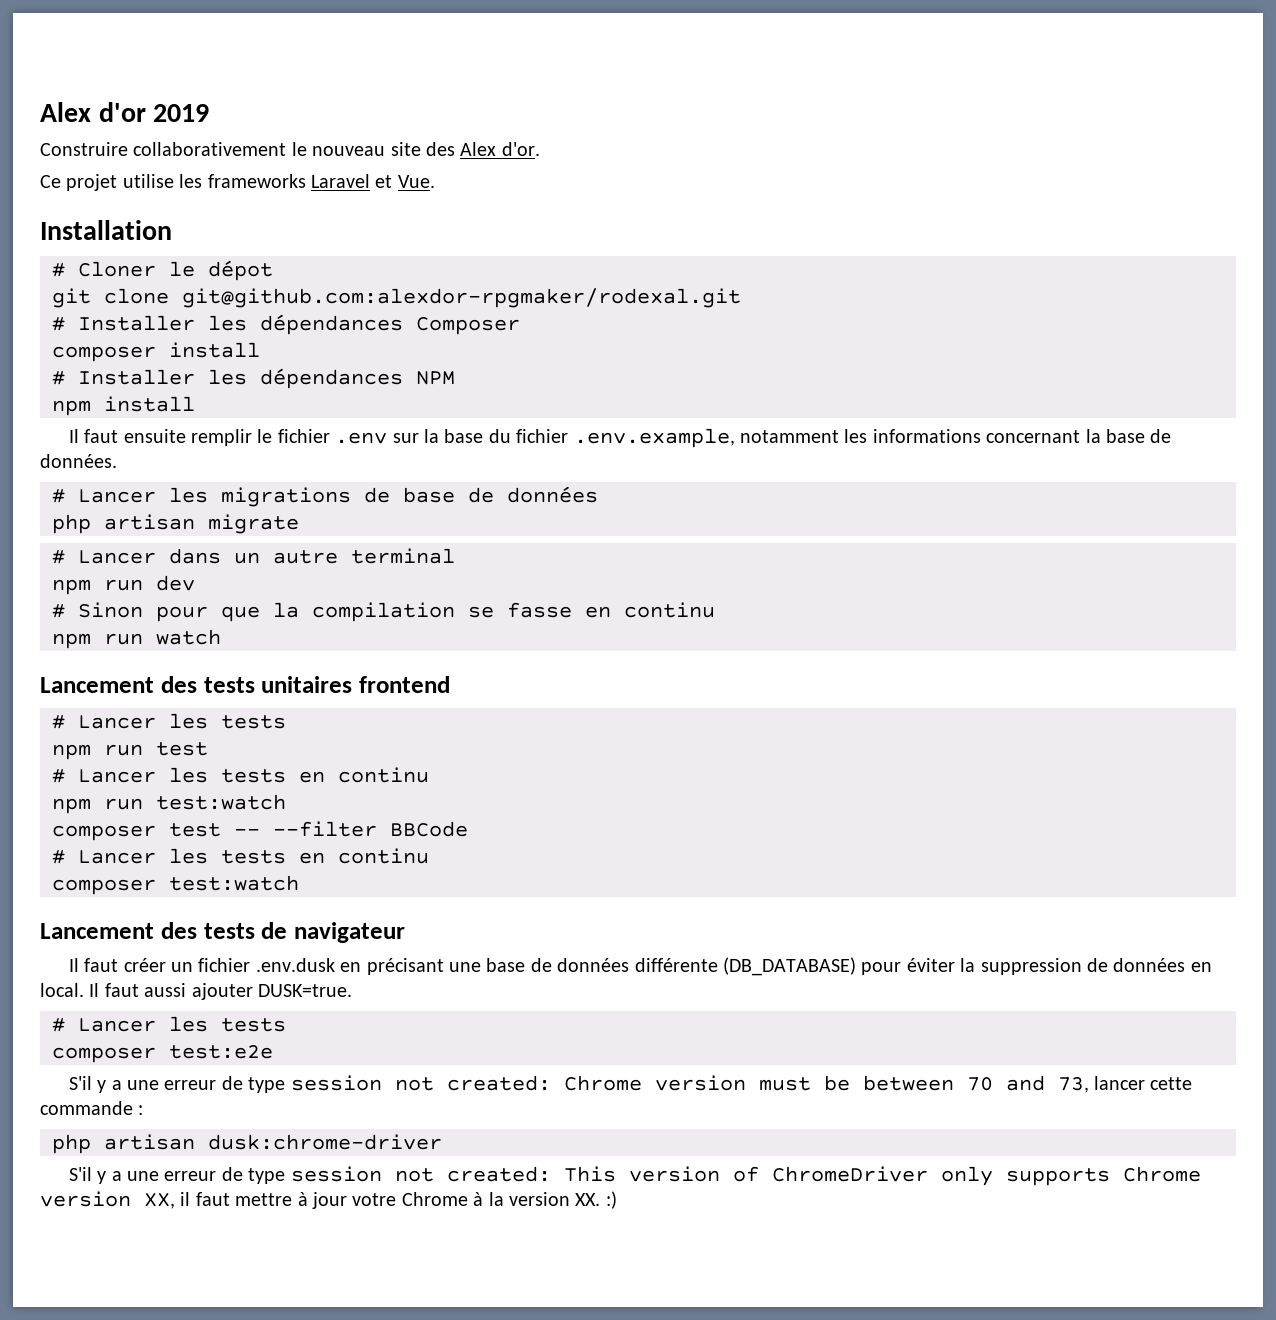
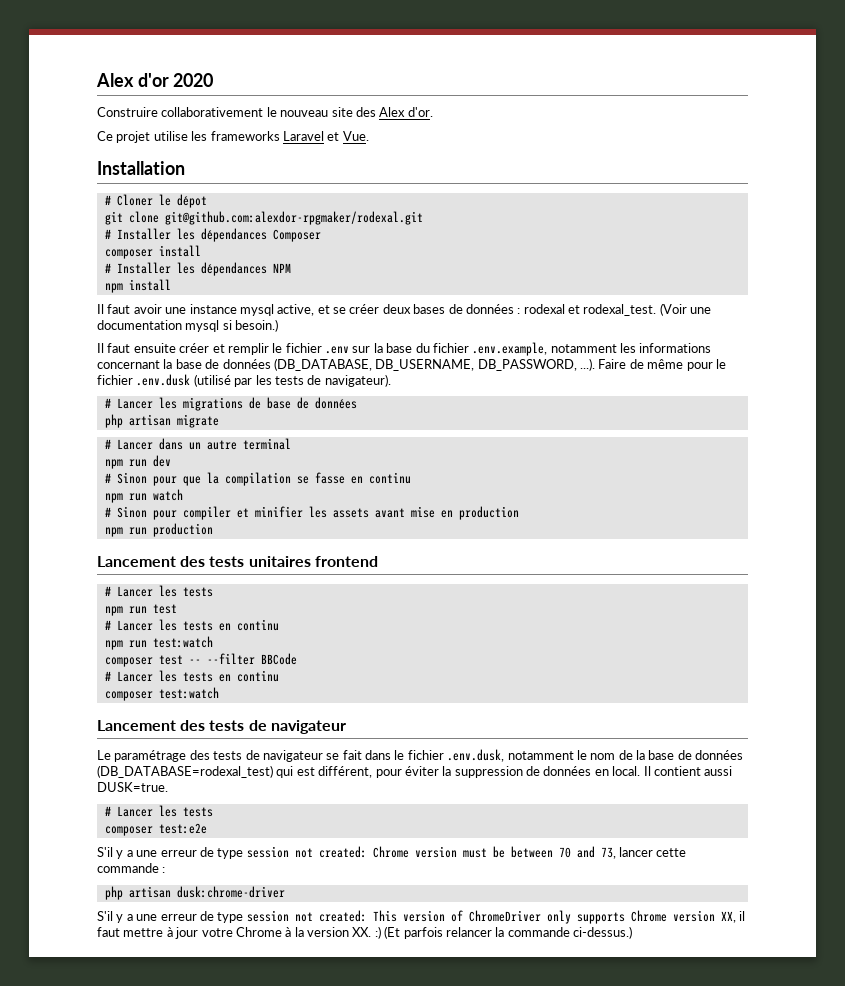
[153,104,210,122] 2019 -> [173,73,214,87] 2020
(195, 404) none -> [97,303,712,316] [97,319,279,332] // Il faut avoir une instance mysql active, et se créer deux bases de données : rodexal et rodexal_test. (Voir une documentation mysql si besoin.)
(186, 436) none -> [179,343,225,353] créer et
[40,454,117,468] données. -> [222,358,726,371] [97,374,391,387] données (DB_DATABASE, DB_USERNAME, DB_PASSWORD, ...). Faire de même pour le fichier .env.dusk (utilisé par les tests de navigateur).
(221, 637) none -> [104,506,519,520] [104,523,213,537] // # Sinon pour compiler et minifier les assets avant mise en production // npm run production
[68,957,856,976] Il faut créer un fichier .env.dusk en précisant une base de données différente (DB_DATABASE) -> [97,749,744,762] [97,765,373,778] Le paramétrage des tests de navigateur se fait dans le fichier .env.dusk, notamment le nom de la base de données (DB_DATABASE=rodexal_test) qui est différent,
[104,983,253,1000] faut aussi ajouter -> [653,766,733,776] contient aussi
(617, 1200) none -> [384,926,632,939] (Et parfois relancer la commande ci-dessus.)

